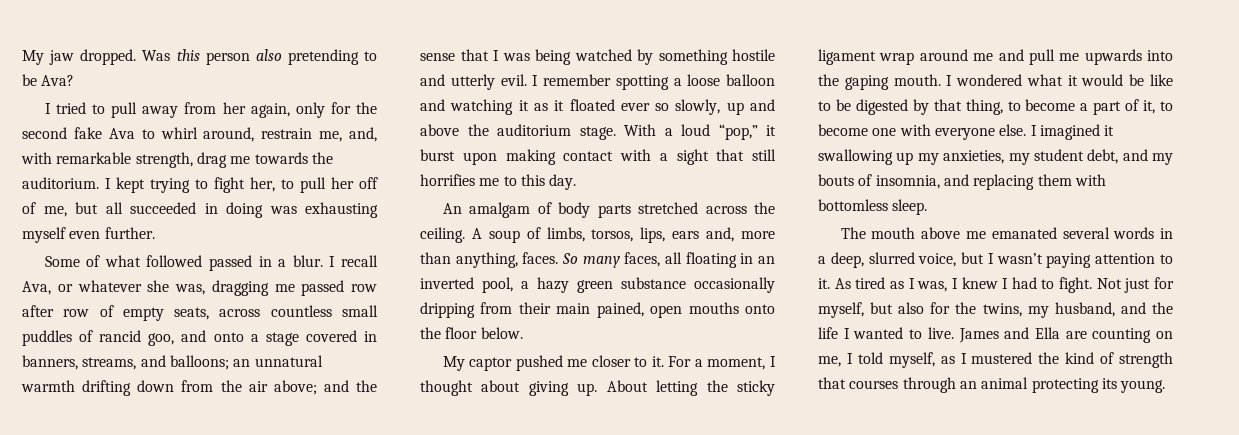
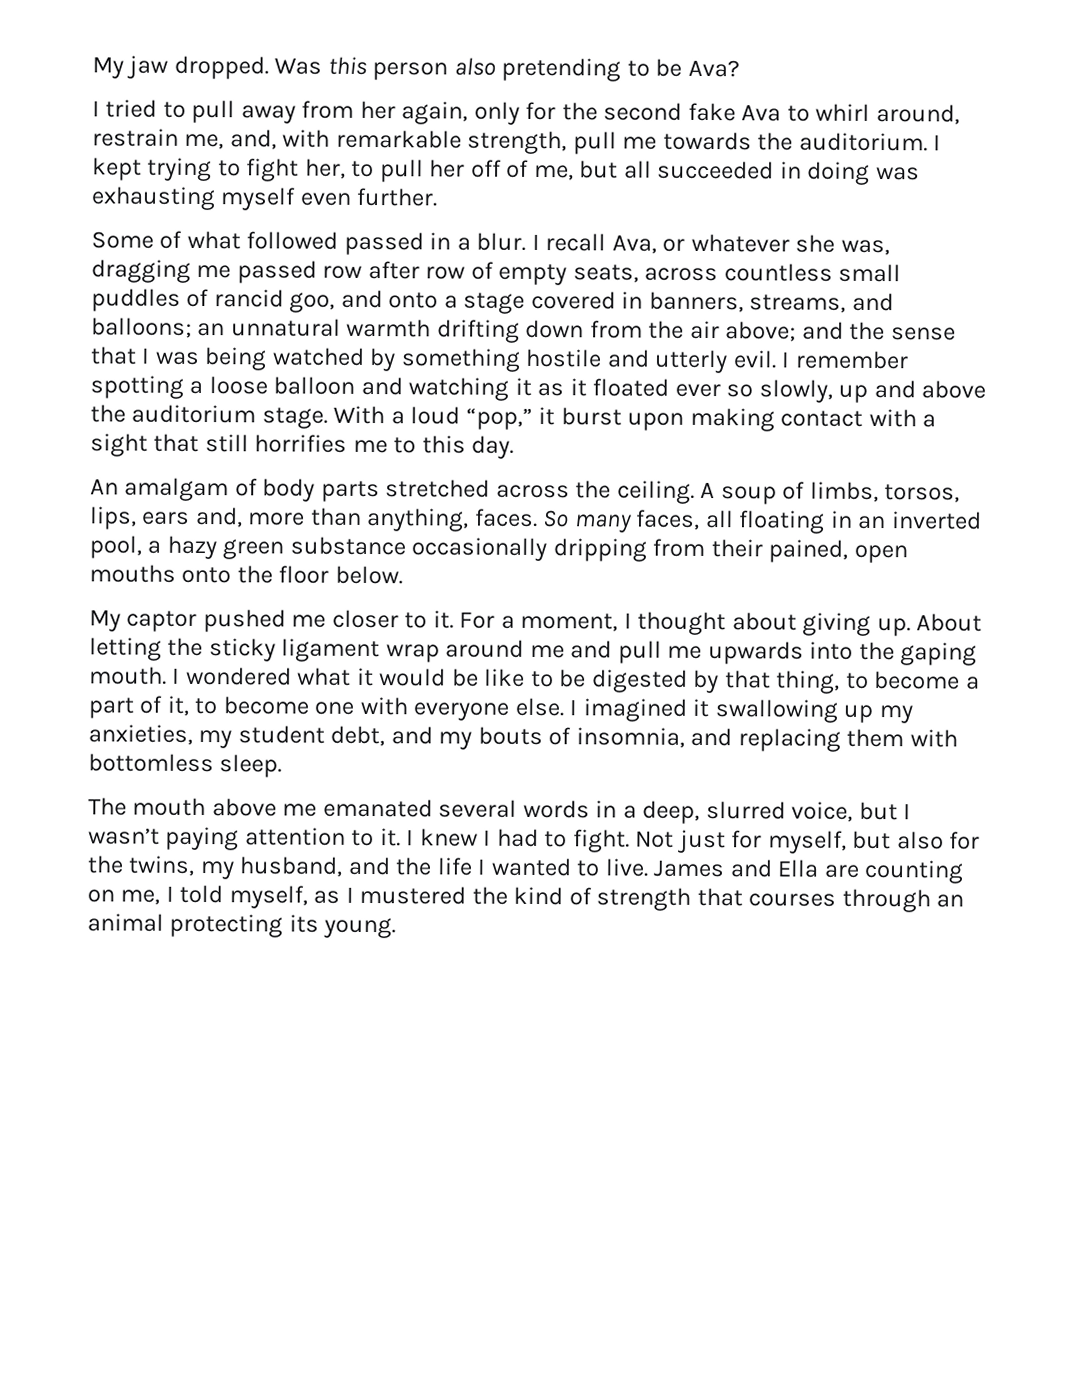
[196,152,227,168] drag -> [572,131,617,155] pull
[556,303,591,314] main -> (763, 548) none
[834,277,948,292] As tired as I was, -> (401, 837) none

